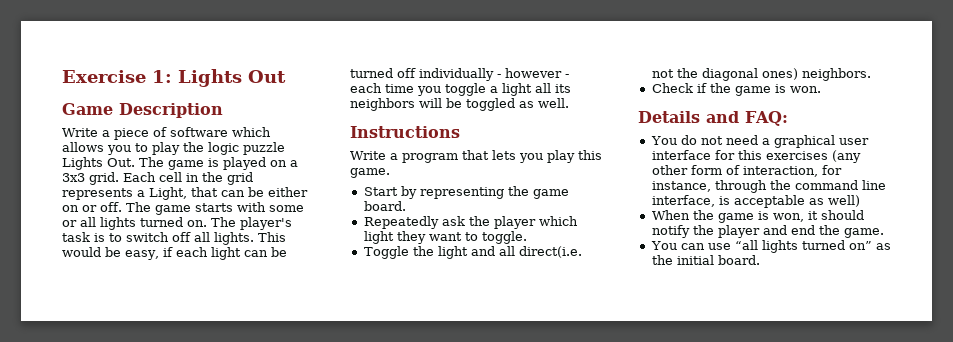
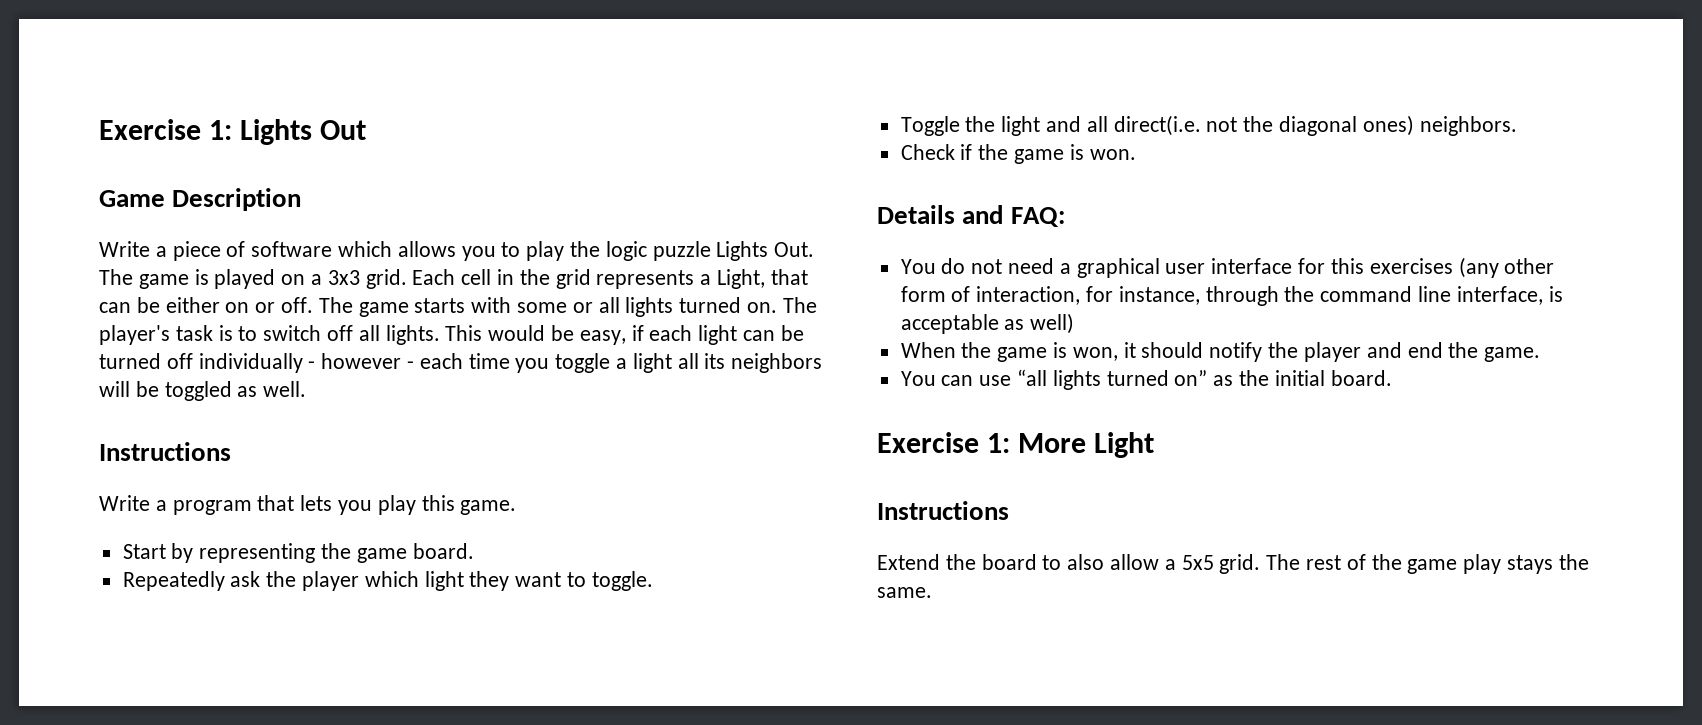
(760, 260) none -> [877,432,1155,458] [877,501,1009,520] [877,554,1589,574] [877,587,932,598] // Exercise 1: More Light // Instructions // Extend the board to also allow a 5x5 grid. The rest of the game play stays the same.

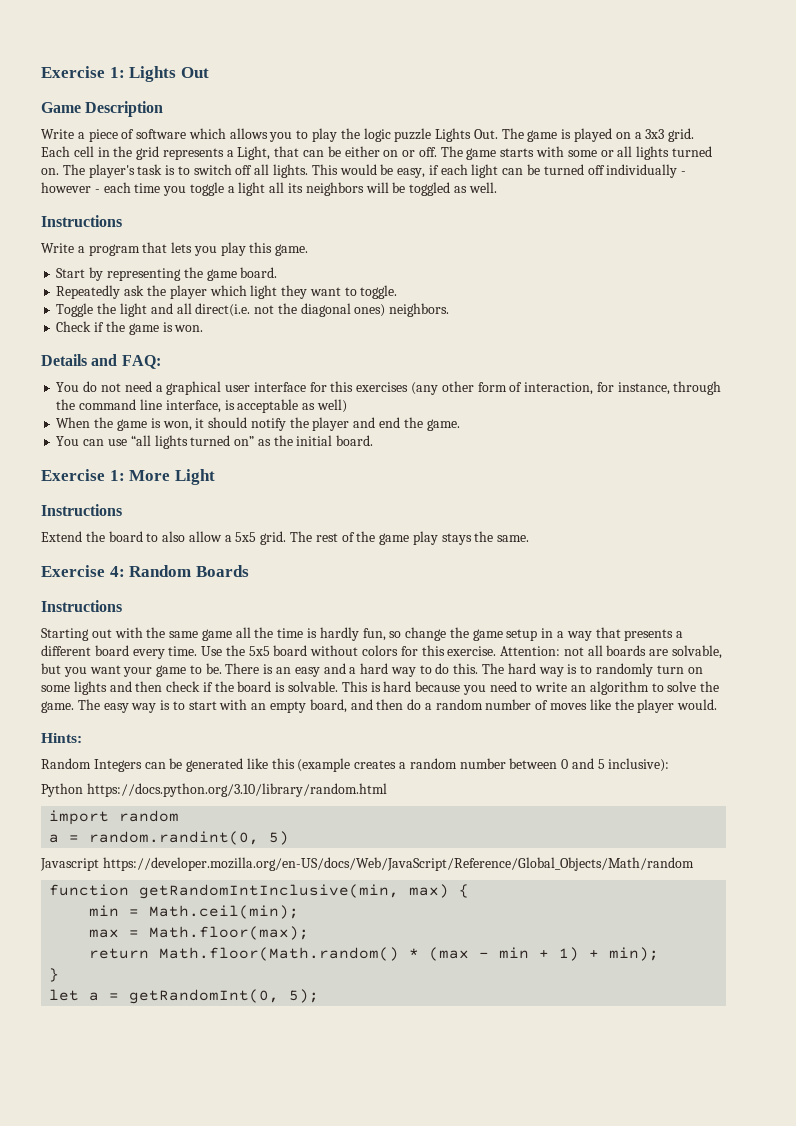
(932, 592) none -> [41,565,249,577] [41,600,122,612] [41,627,684,641] [41,645,723,659] [41,663,703,677] [41,681,720,695] [41,699,718,713] [41,733,82,743] [41,758,670,772] [41,783,387,797] [49,810,180,825] [49,831,290,845] [40,857,694,871] [49,884,470,899] [89,905,300,919] [89,926,310,940] [89,947,660,961] [49,968,60,982] [49,989,320,1004] // Exercise 4: Random Boards // Instructions // Starting out with the same game all the time is hardly fun, so change the game setup in a way that presents a different board every time. Use the 5x5 board without colors for this exercise. Attention: not all boards are solvable, but you want your game to be. There is an easy and a hard way to do this. The hard way is to randomly turn on some lights and then check if the board is solvable. This is hard because you need to write an algorithm to solve the game. The easy way is to start with an empty board, and then do a random number of moves like the player would. // Hints: // Random Integers can be generated like this (example creates a random number between 0 and 5 inclusive): // Python https://docs.python.org/3.10/library/random.html // import random // a = random.randint(0, 5) // Javascript https://developer.mozilla.org/en-US/docs/Web/JavaScript/Reference/Global_Objects/Math/random // function getRandomIntInclusive(min, max) { // min = Math.ceil(min); // max = Math.floor(max); // return Math.floor(Math.random() * (max - min + 1) + min); // } // let a = getRandomInt(0, 5);

